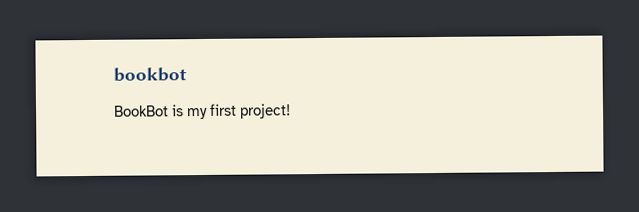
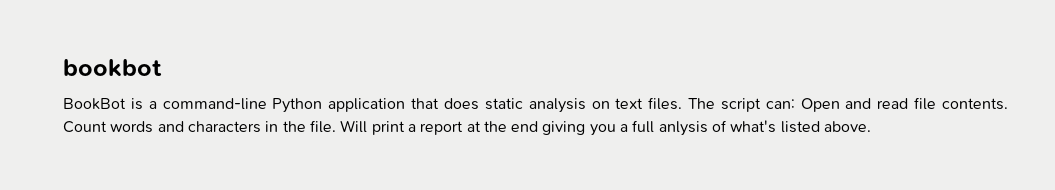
[187,103,291,120] my first project! -> [148,97,1009,113] [63,120,872,136] a command-line Python application that does static analysis on text files. The script can: Open and read file contents. Count words and characters in the file. Will print a report at the end giving you a full anlysis of what's listed above.

